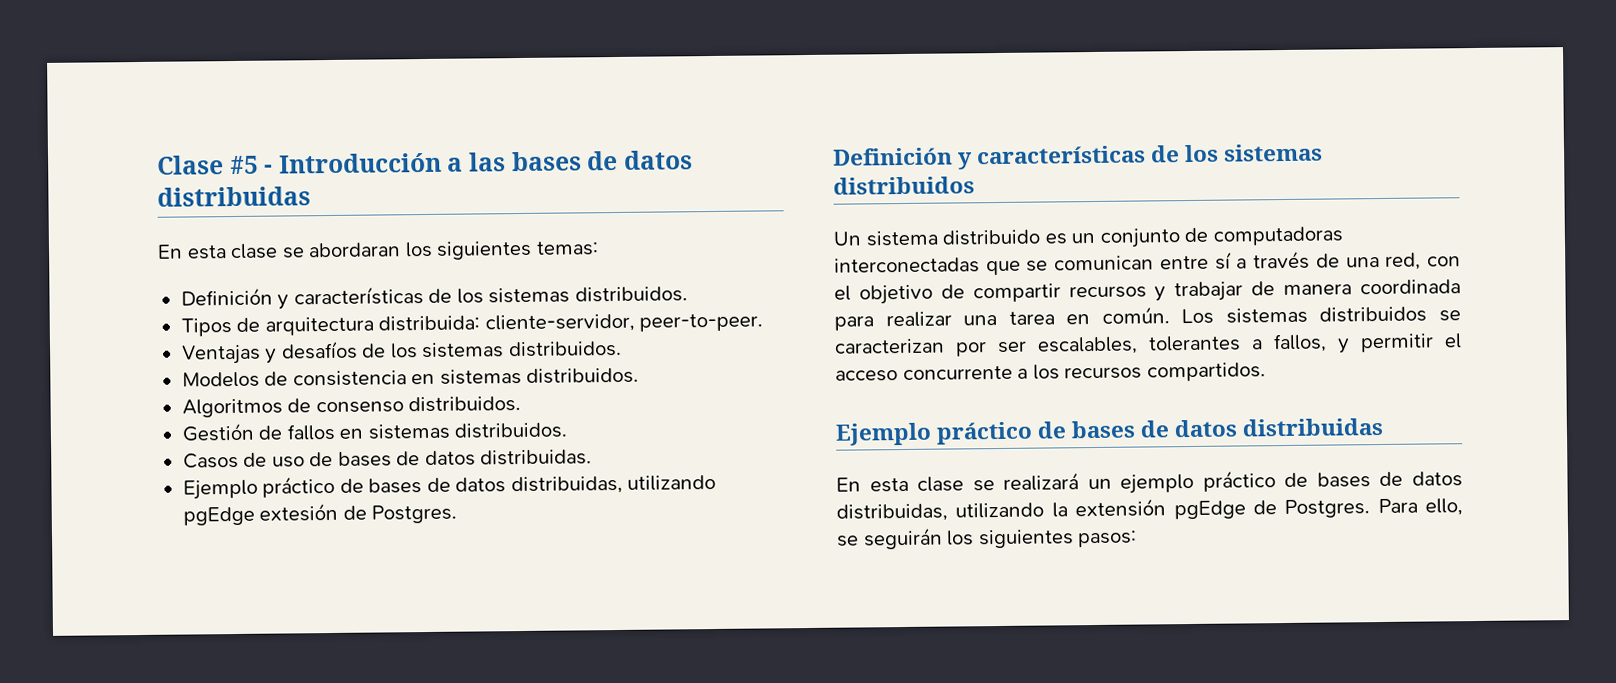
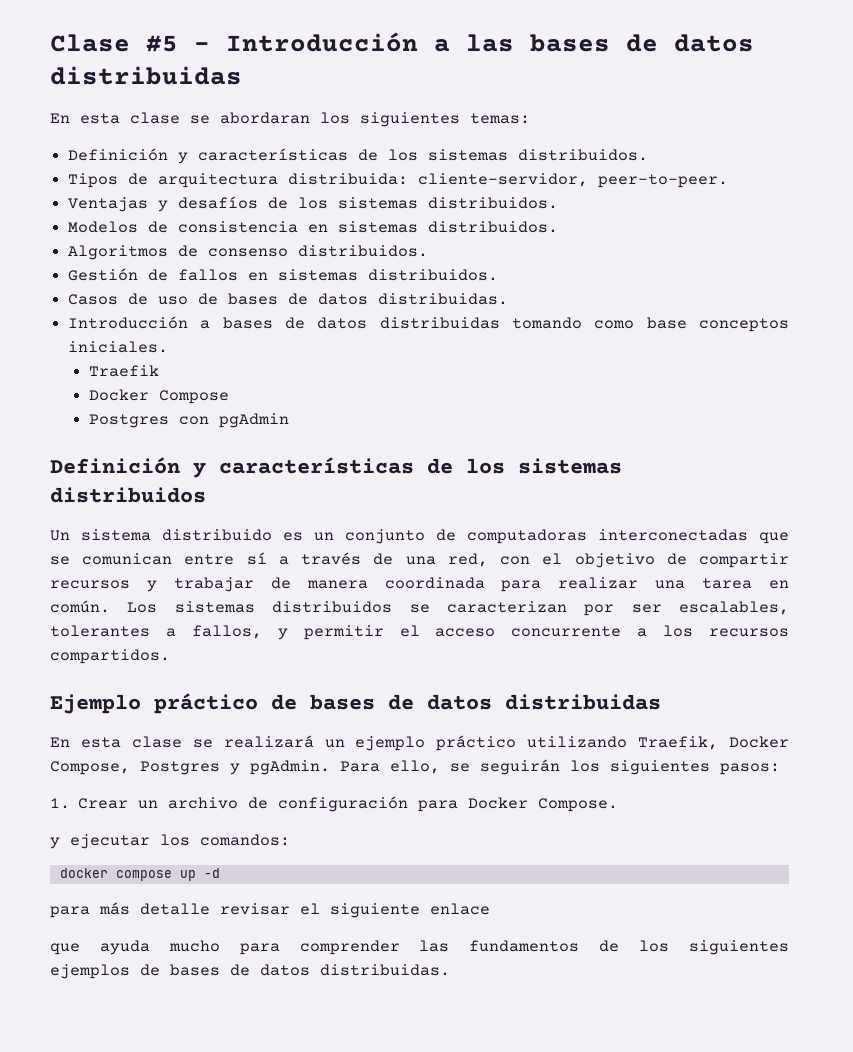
[182,474,717,500] [182,502,458,526] Ejemplo práctico de bases de datos distribuidas, utilizando pgEdge extesión de Postgres. -> [68,316,790,332] [68,341,169,353] [88,365,159,377] [88,389,229,404] [88,413,289,428] Introducción a bases de datos distribuidas tomando como base conceptos iniciales. // Traefik // Docker Compose // Postgres con pgAdmin
[1284,471,1463,488] [836,498,1371,522] de bases de datos distribuidas, utilizando la extensión pgEdge de Postgres. -> [527,736,789,750] [50,760,330,775] utilizando Traefik, Docker Compose, Postgres y pgAdmin.
(1138, 539) none -> [50,796,619,812] [50,834,290,849] [59,868,220,881] [50,902,490,918] [50,940,790,955] [50,964,450,979] // 1. Crear un archivo de configuración para Docker Compose. // y ejecutar los comandos: // docker compose up -d // para más detalle revisar el siguiente enlace // que ayuda mucho para comprender las fundamentos de los siguientes ejemplos de bases de datos distribuidas.

